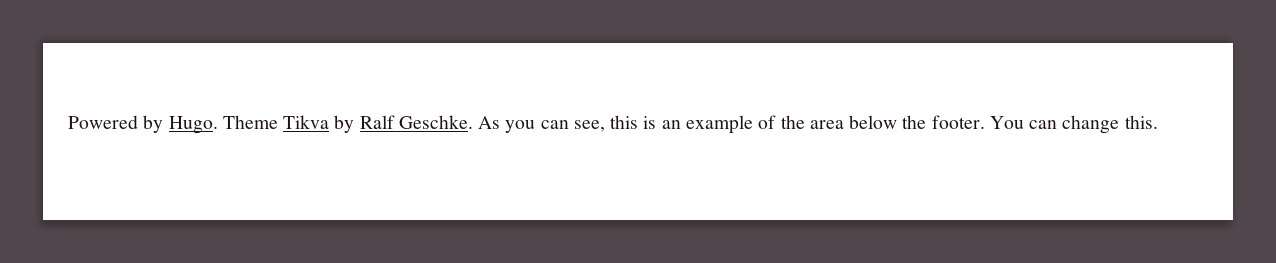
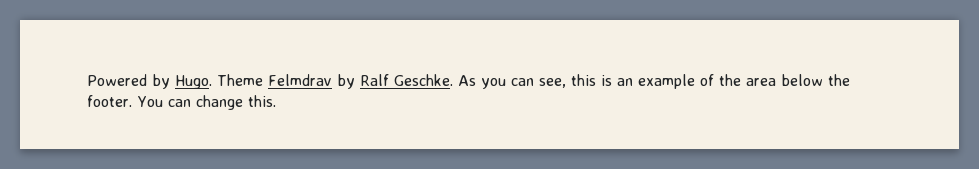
[283,115,330,129] Tikva -> [268,74,332,86] Felmdrav

